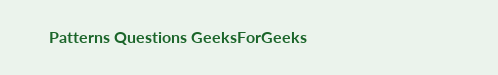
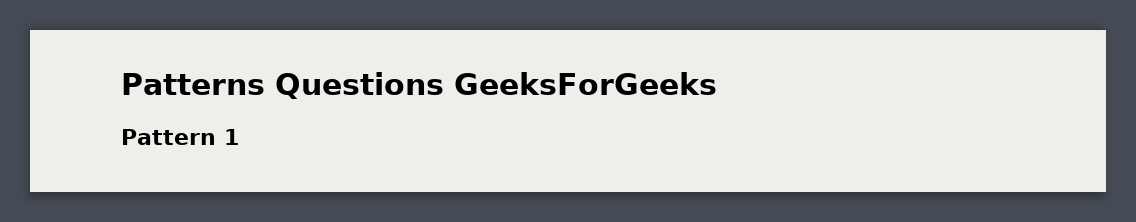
(308, 37) none -> [121,129,239,145] // Pattern 1

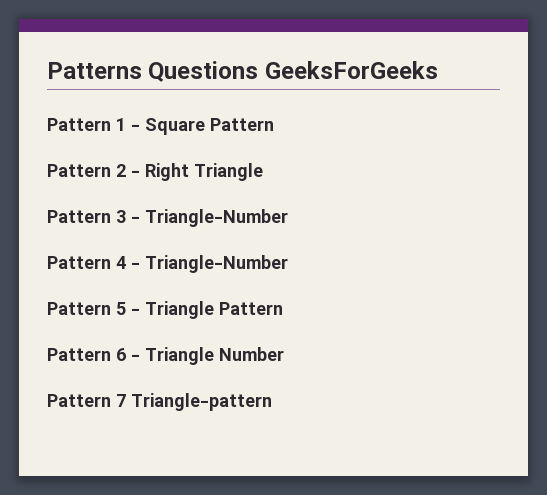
(239, 137) none -> [131,118,274,135] [47,163,263,181] [47,209,288,227] [47,255,288,273] [47,301,283,319] [47,347,284,365] [47,393,272,411] - Square Pattern // Pattern 2 - Right Triangle // Pattern 3 - Triangle-Number // Pattern 4 - Triangle-Number // Pattern 5 - Triangle Pattern // Pattern 6 - Triangle Number // Pattern 7 Triangle-pattern

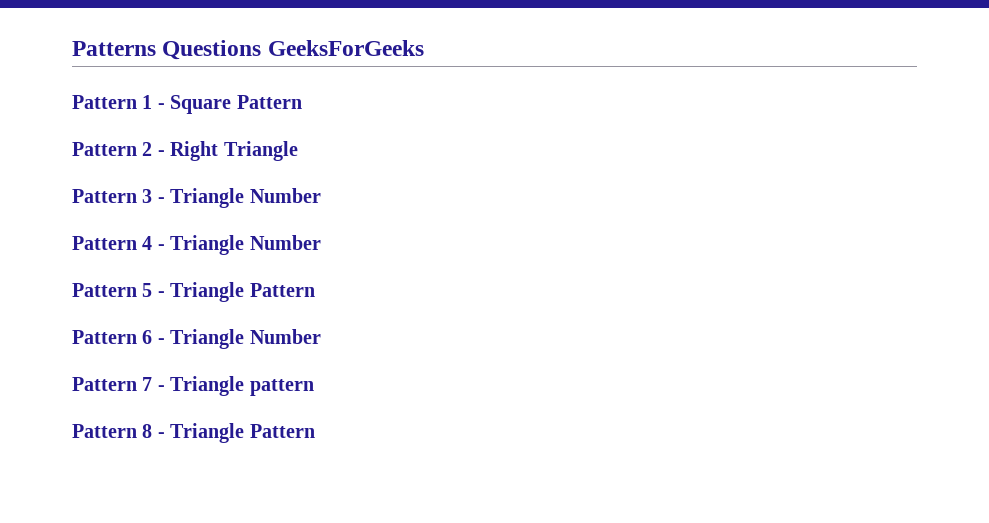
[145,209,288,227] Triangle-Number -> [170,188,321,208] Triangle Number
[145,255,288,273] Triangle-Number -> [170,235,321,255] Triangle Number
[131,393,272,411] Triangle-pattern -> [157,376,314,396] [72,423,315,443] - Triangle pattern // Pattern 8 - Triangle Pattern

